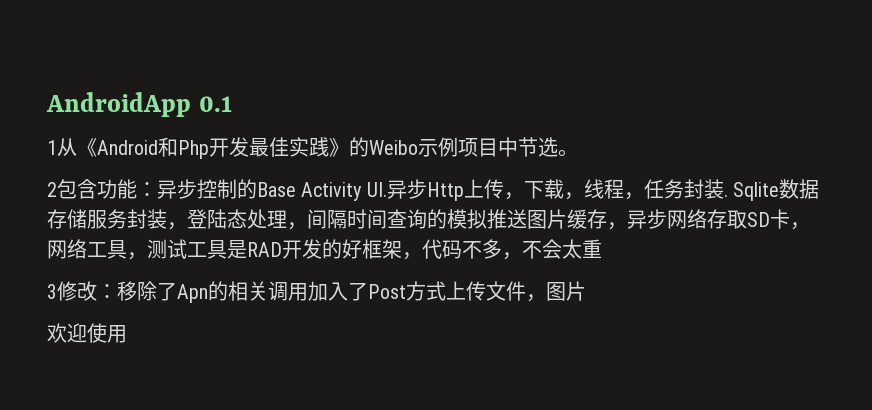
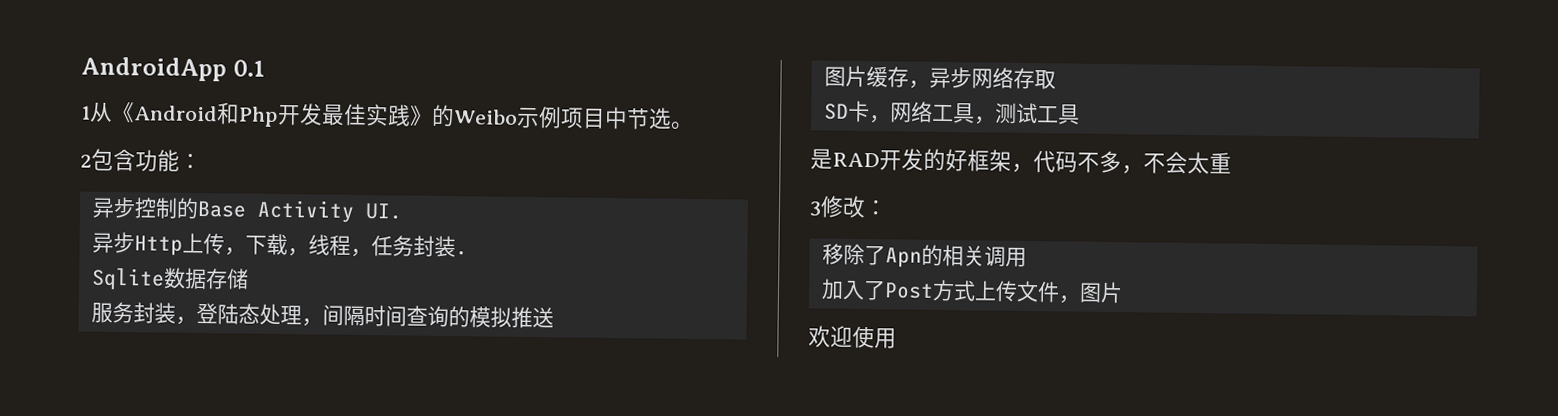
(157, 189) none -> (202, 161) //
(387, 189) none -> (403, 211) //
(728, 195) none -> (468, 253) //
(87, 219) none -> (249, 279) //
(527, 219) none -> (554, 318) //
(747, 219) none -> (1056, 80) //
(227, 249) none -> (1080, 114) //
(117, 291) none -> (888, 208) //
(308, 292) none -> (1027, 257) //

